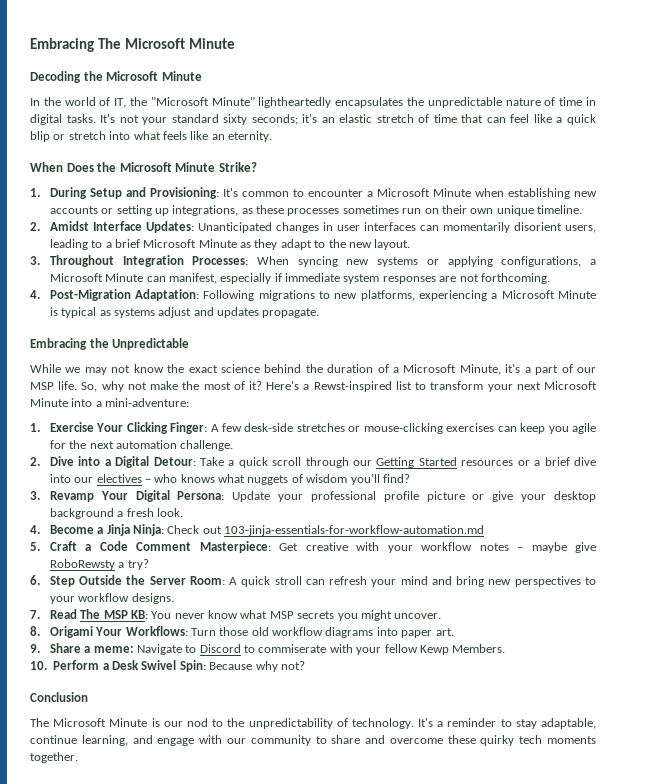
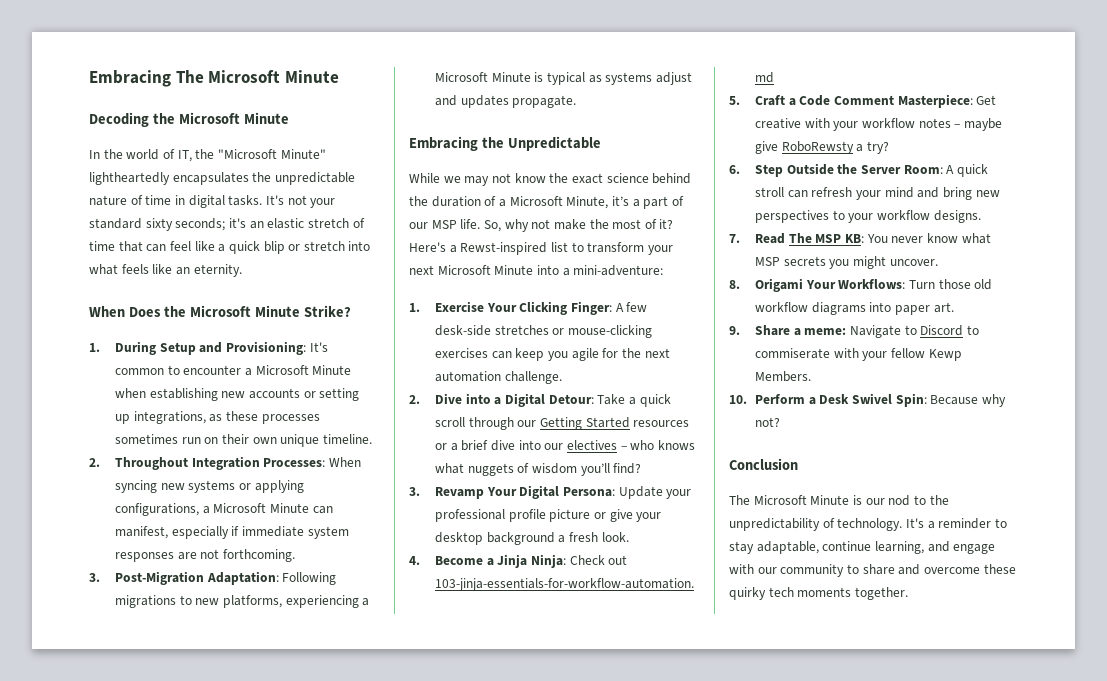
[49,221,596,233] [49,239,411,250] [30,256,40,265] Amidst Interface Updates: Unanticipated changes in user interfaces can momentarily disorient users, leading to a brief Microsoft Minute as they adapt to the new layout. // 3. -> (100, 462) none
[30,290,40,299] 4. -> [89,573,100,582] 3.

